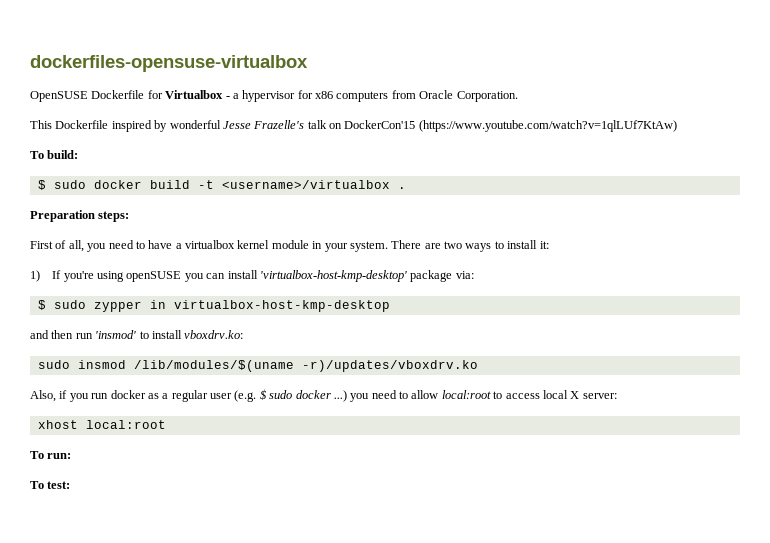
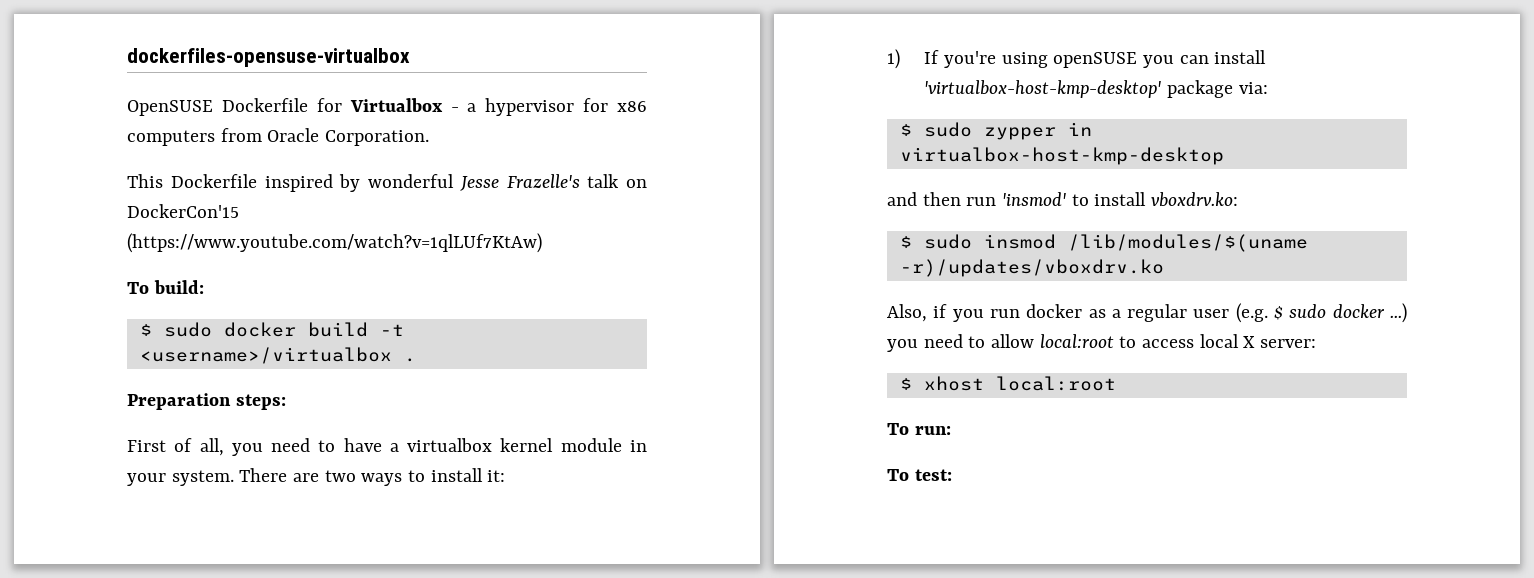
(244, 334) none -> [899,236,912,248] $
(617, 396) none -> [899,378,912,390] $

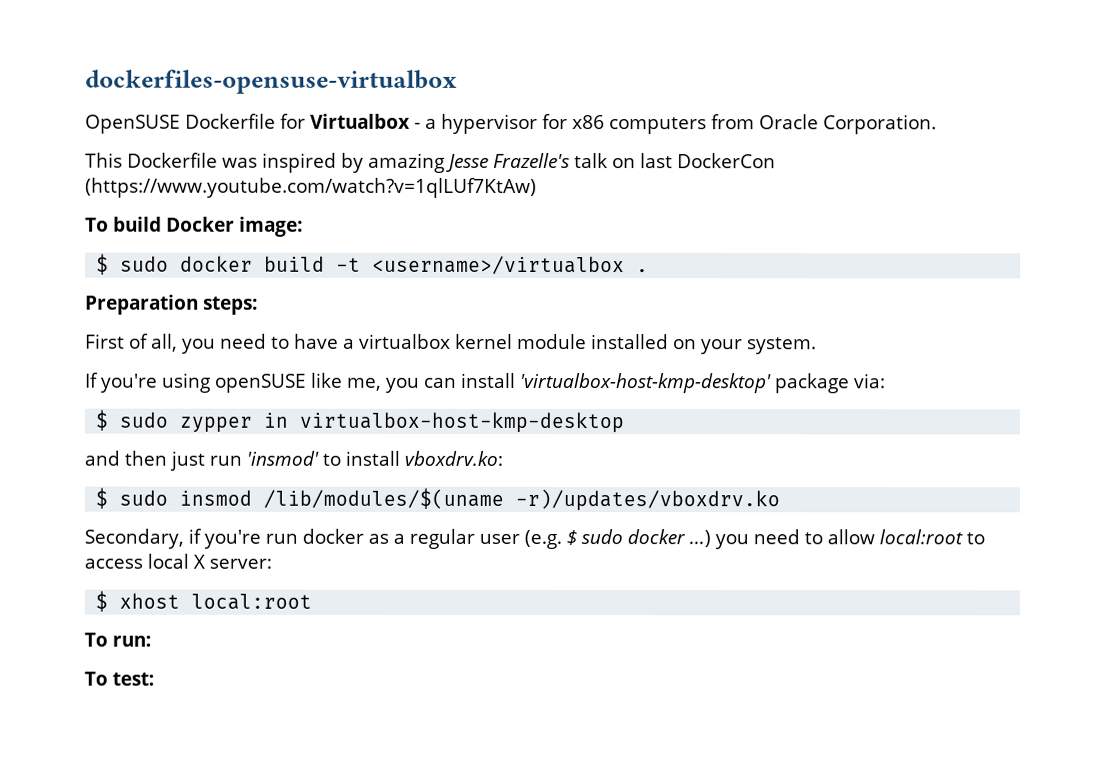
(257, 181) none -> [222,157,258,168] was
[368,174,454,188] wonderful -> [368,152,445,173] amazing
[127,204,239,218] DockerCon'15 -> [640,153,776,169] last DockerCon
[153,280,204,294] build: -> [112,216,303,237] build Docker image:
[630,440,647,452] in -> [591,334,697,350] installed on
[239,468,506,486] [887,49,900,69] There are two ways to install it: // 1) -> (817, 346) //
(1138, 60) none -> [310,372,382,391] like me,
(961, 199) none -> [169,450,205,471] just
[887,304,984,322] Also, if you -> [84,528,261,549] Secondary, if you're

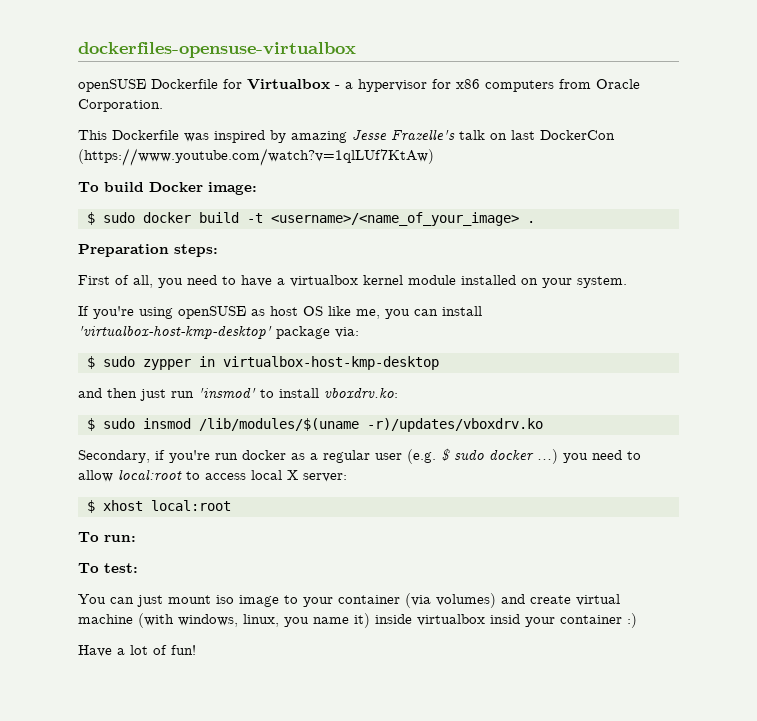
[85,114,181,134] OpenSUSE -> [78,79,146,92] openSUSE
[372,255,626,275] <username>/virtualbox -> [271,212,519,226] <username>/<name_of_your_image>
(307, 383) none -> [251,306,323,316] as host OS
(154, 678) none -> [78,593,620,608] [78,613,637,628] [78,645,196,657] // You can just mount iso image to your container (via volumes) and create virtual machine (with windows, linux, you name it) inside virtualbox insid your container :) // Have a lot of fun!

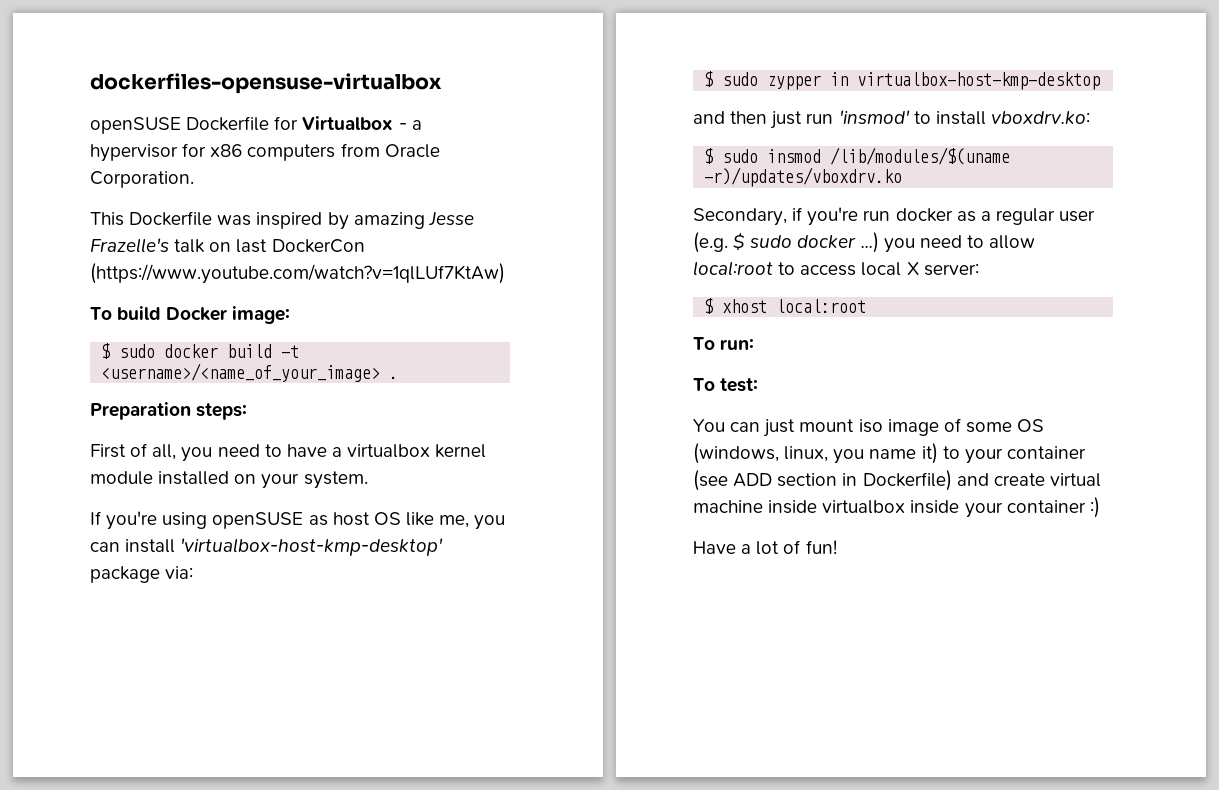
[284,593,620,608] [78,613,370,628] to your container (via volumes) and create virtual machine (with windows, linux, you name it) -> [943,418,1045,433] [693,443,1086,464] [693,470,1101,491] [693,500,763,513] of some OS (windows, linux, you name it) to your container (see ADD section in Dockerfile) and create virtual machine
[490,614,520,624] insid -> [910,500,960,514] inside

